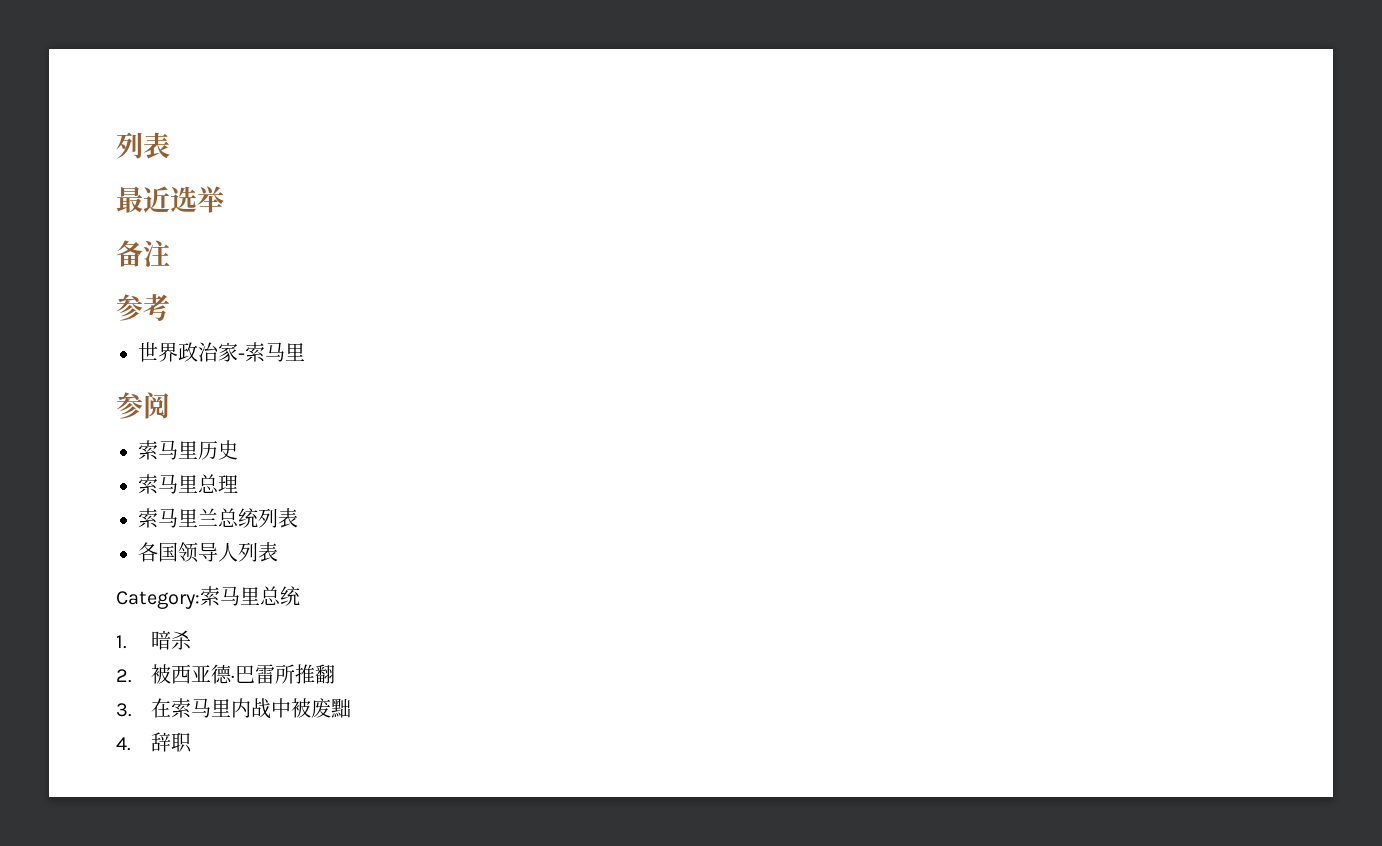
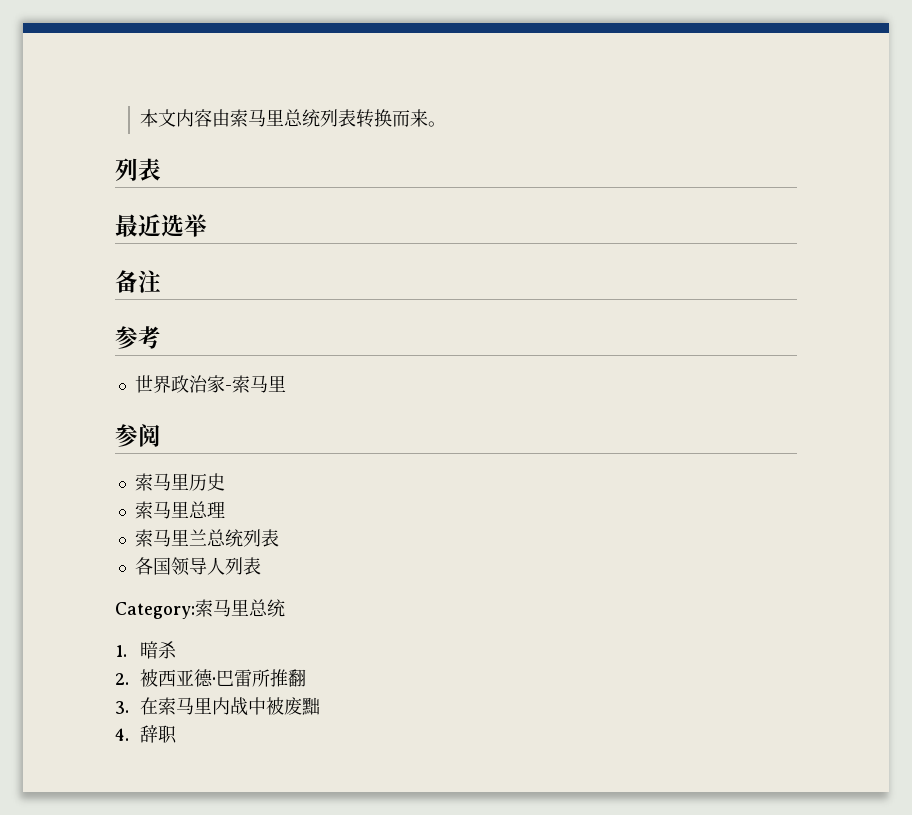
(116, 145) none -> [140,109,447,128] 本文内容由索马里总统列表转换而来。 //

